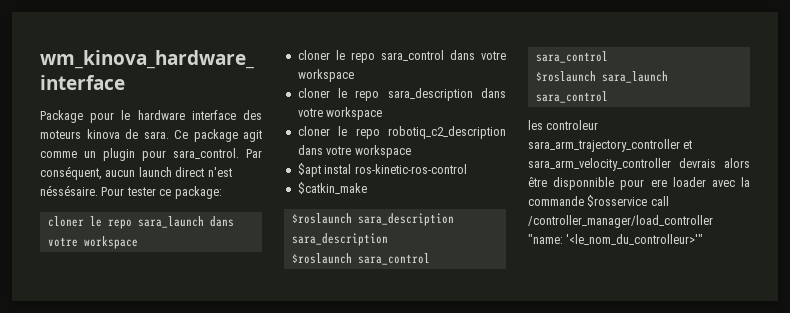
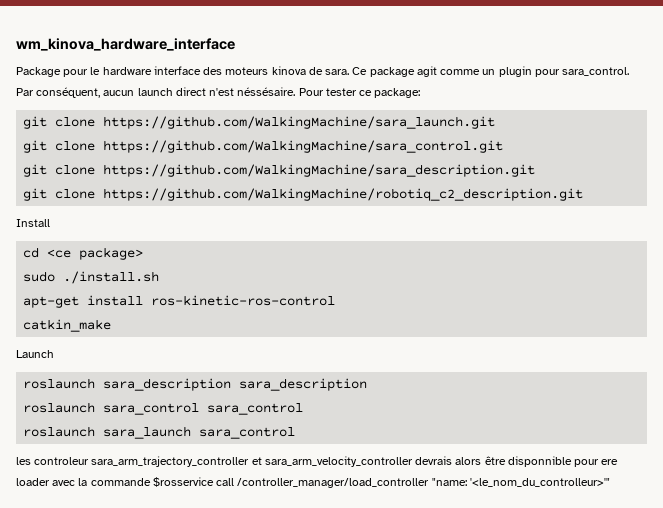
[47,216,234,229] [47,236,138,249] [297,50,506,63] [297,69,354,82] [297,88,506,101] [297,107,383,120] [297,126,506,139] [297,145,411,158] [297,163,467,177] [297,182,367,194] [291,213,352,224] cloner le repo sara_launch dans votre workspace // cloner le repo sara_control dans votre workspace // cloner le repo sara_description dans votre workspace // cloner le repo robotiq_c2_description dans votre workspace // $apt instal ros-kinetic-ros-control // $catkin_make // $roslaunch -> [23,116,496,129] [23,140,504,153] [23,164,536,177] [23,188,584,201] [16,219,50,227] [23,247,144,260] [23,271,160,284] [23,295,336,308] [23,319,112,332] [16,350,54,358] [23,378,96,389] git clone https://github.com/WalkingMachine/sara_launch.git // git clone https://github.com/WalkingMachine/sara_control.git // git clone https://github.com/WalkingMachine/sara_description.git // git clone https://github.com/WalkingMachine/robotiq_c2_description.git // Install // cd <ce package> // sudo ./install.sh // apt-get install ros-kinetic-ros-control // catkin_make // Launch // roslaunch
[291,253,352,264] $roslaunch -> [23,402,96,413] roslaunch
[535,71,596,82] $roslaunch -> [23,426,96,437] roslaunch

